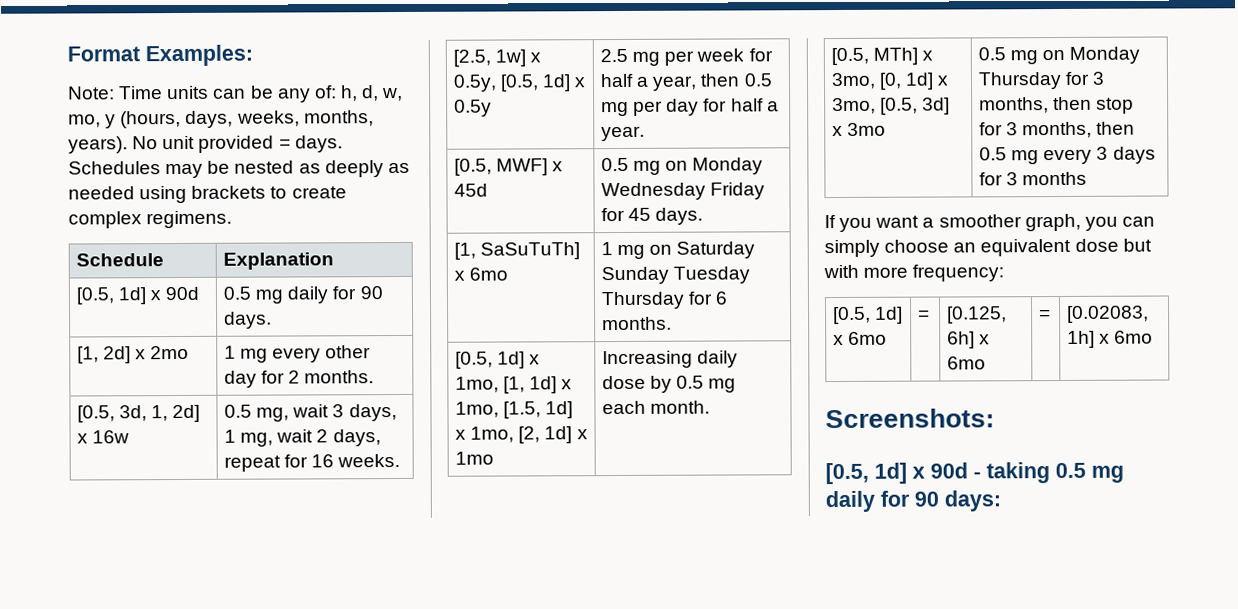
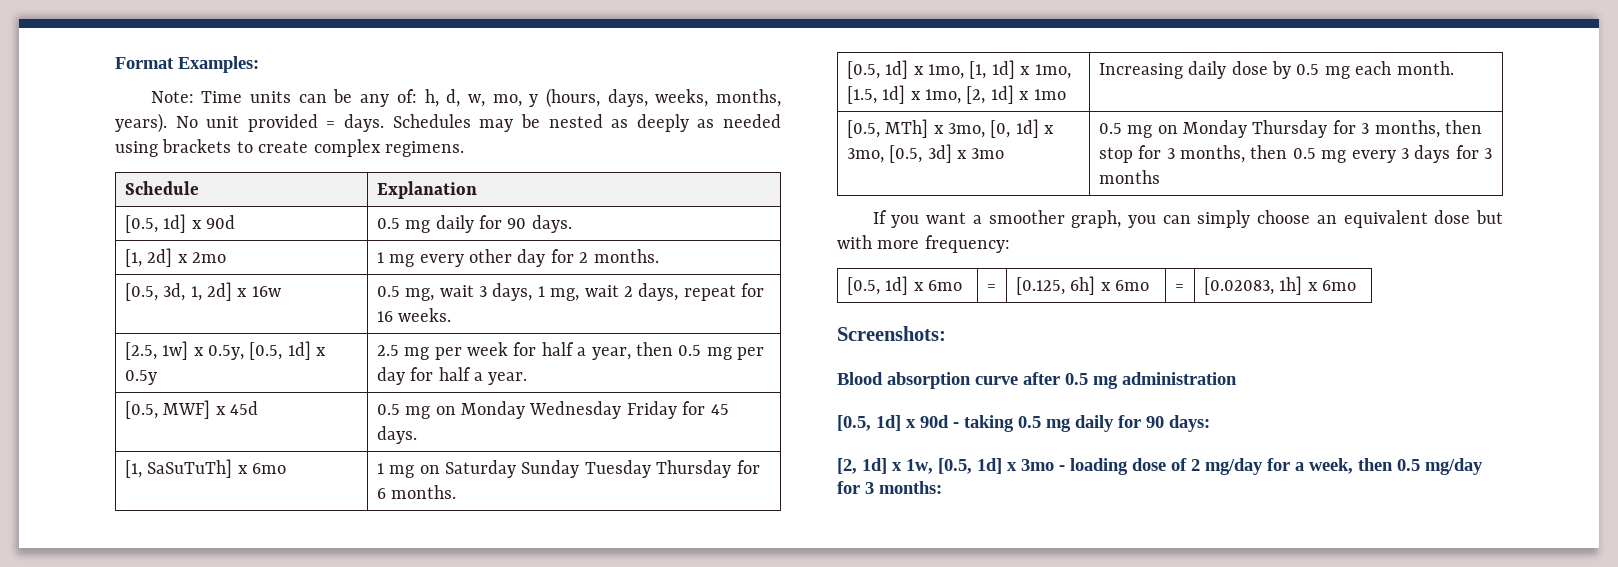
(995, 418) none -> [837,372,1237,389] // Blood absorption curve after 0.5 mg administration
(1001, 501) none -> [837,458,1483,475] [837,481,942,494] // [2, 1d] x 1w, [0.5, 1d] x 3mo - loading dose of 2 mg/day for a week, then 0.5 mg/day for 3 months:

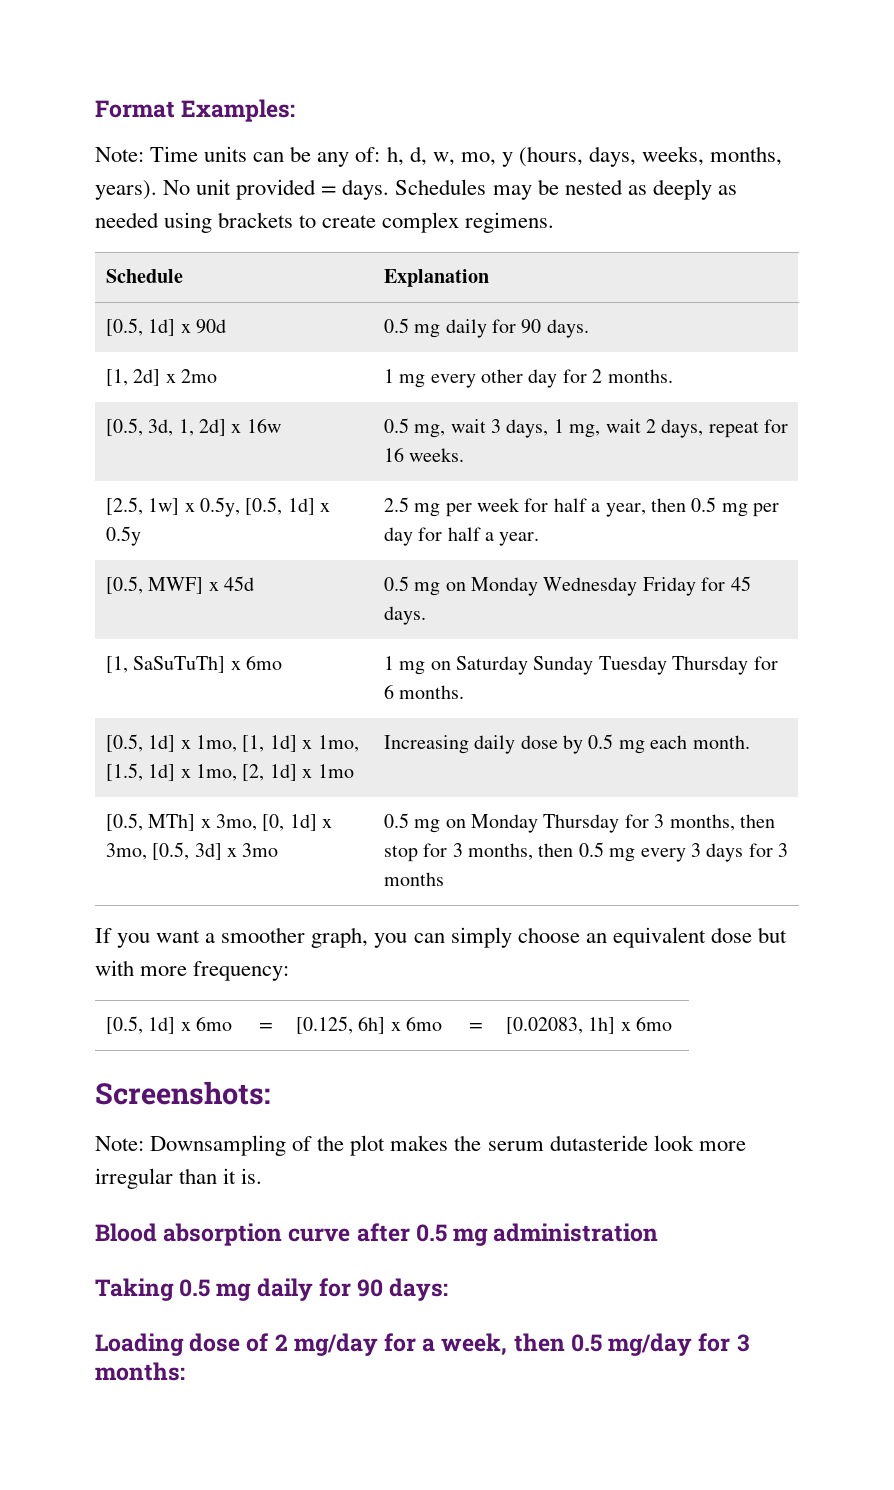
(946, 333) none -> [95,1135,746,1156] [95,1168,263,1189] // Note: Downsampling of the plot makes the serum dutasteride look more irregular than it is.
[837,415,1014,432] [0.5, 1d] x 90d - taking -> [95,1278,174,1301] Taking
[837,458,1128,475] [2, 1d] x 1w, [0.5, 1d] x 3mo - loading -> [95,1333,184,1356] Loading

